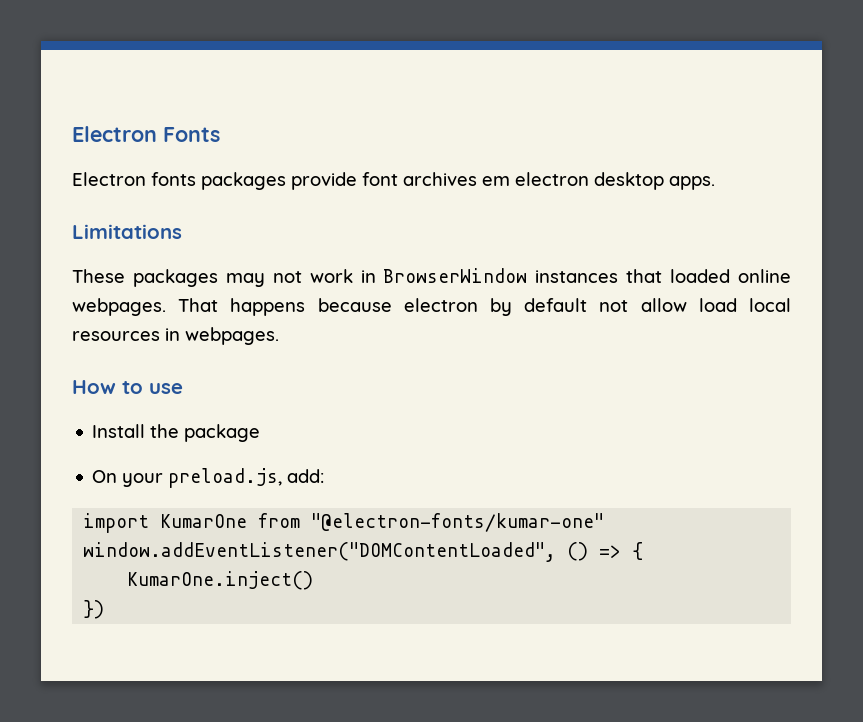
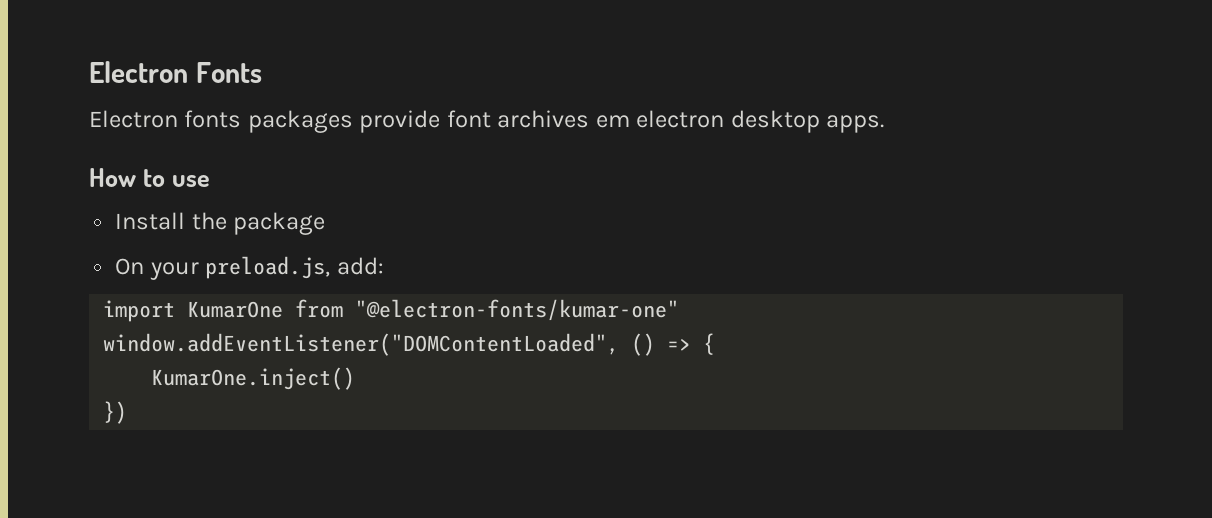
[72,224,182,239] [72,268,791,287] [72,298,792,316] [72,327,279,345] // Limitations // These packages may not work in BrowserWindow instances that loaded online webpages. That happens because electron by default not allow load local resources in webpages. -> (885, 124) none

